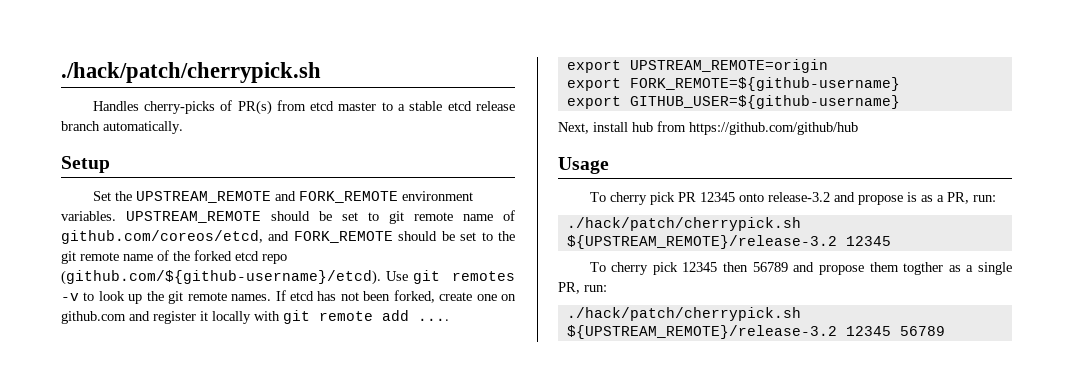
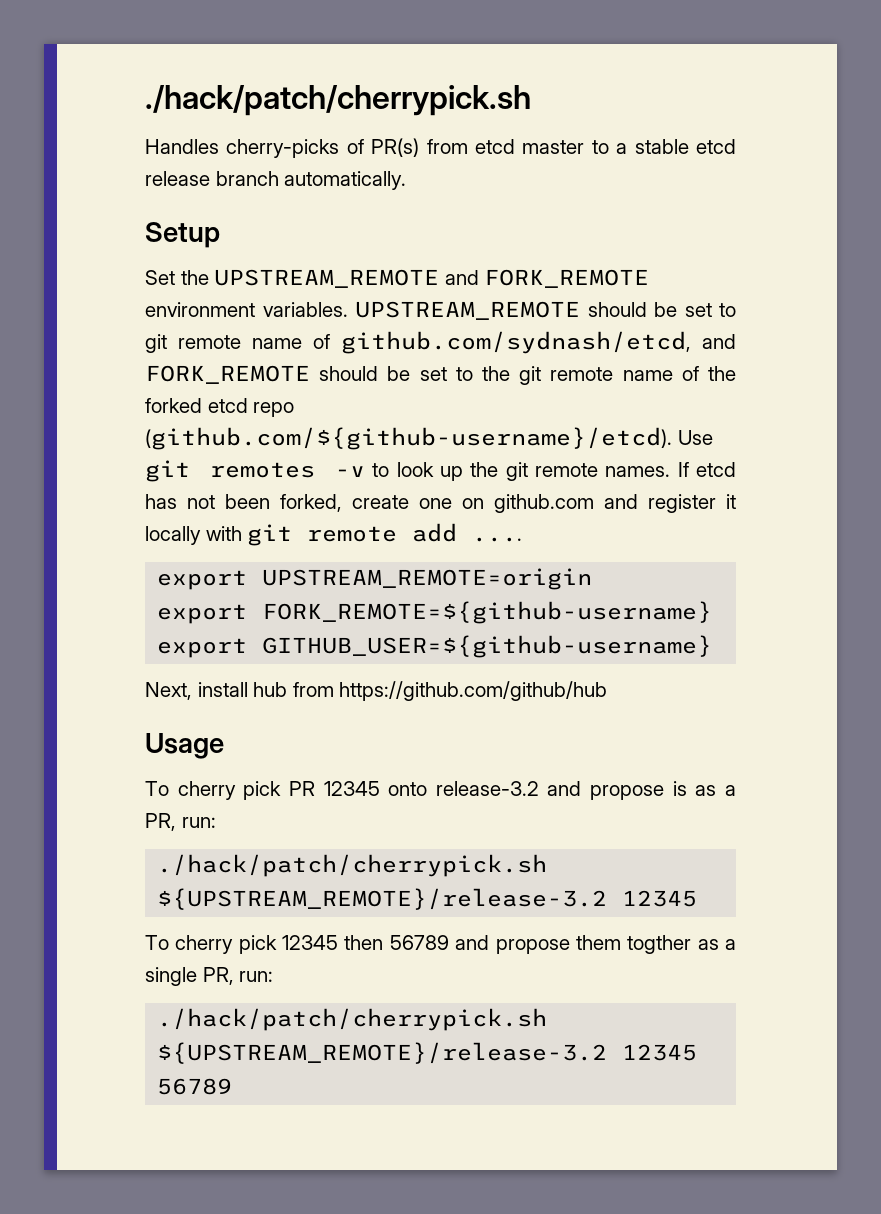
[61,230,263,244] github.com/coreos/etcd, -> [340,331,691,354] github.com/sydnash/etcd,

